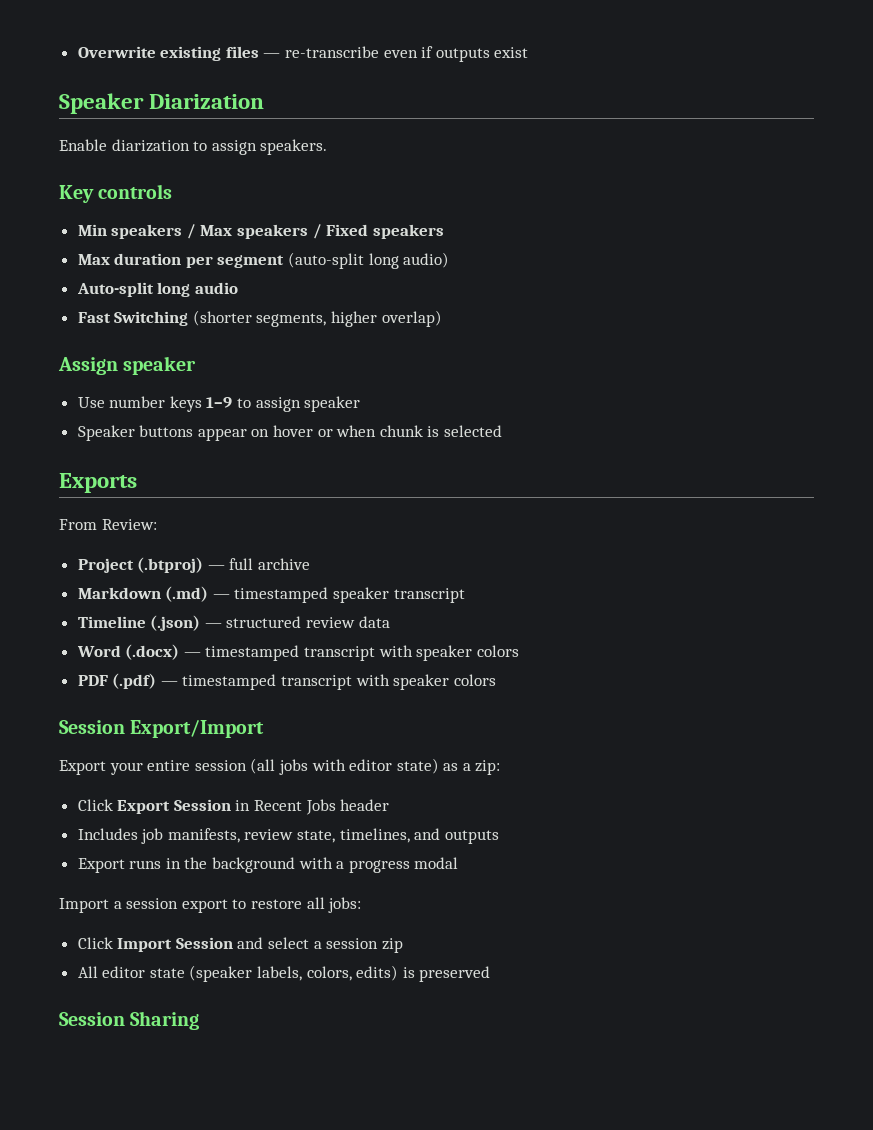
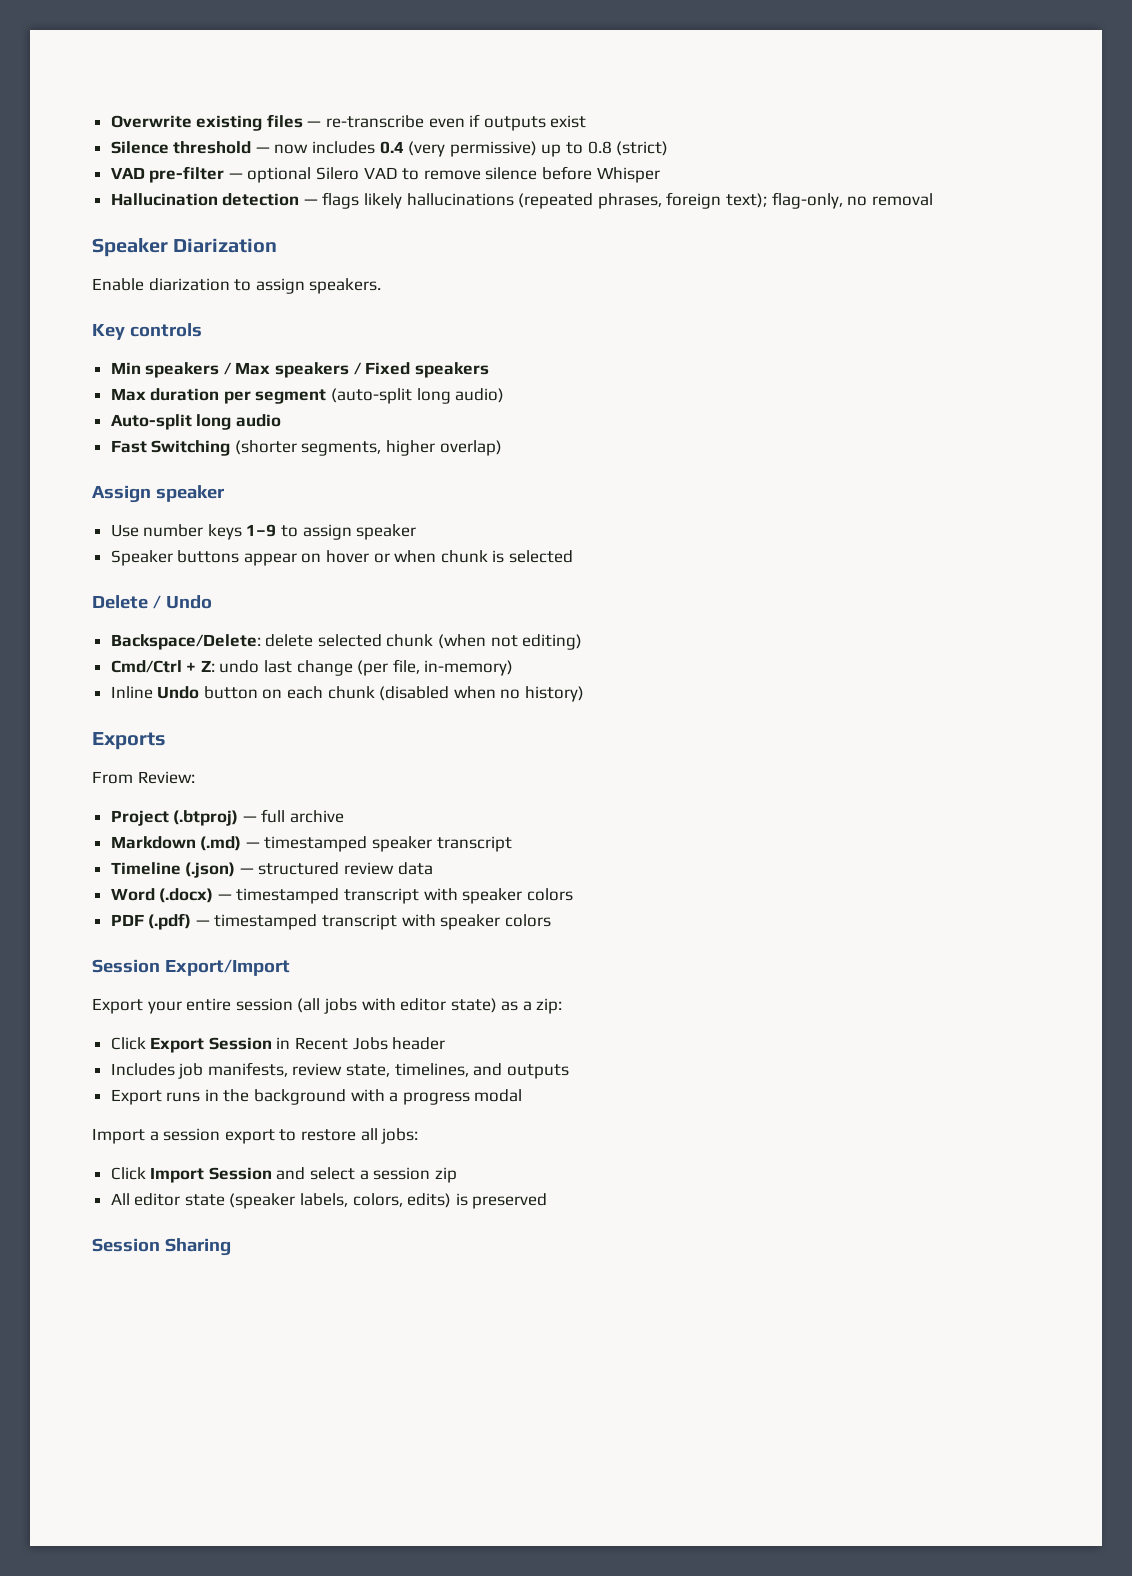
(529, 52) none -> [110,141,669,157] [110,166,660,183] [110,192,933,209] // Silence threshold — now includes 0.4 (very permissive) up to 0.8 (strict) // VAD pre-filter — optional Silero VAD to remove silence before Whisper // Hallucination detection — flags likely hallucinations (repeated phrases, foreign text); flag-only, no removal
(503, 431) none -> [92,595,212,609] [110,634,583,650] [110,659,514,676] [110,686,585,702] // Delete / Undo // Backspace/Delete: delete selected chunk (when not editing) // Cmd/Ctrl + Z: undo last change (per file, in-memory) // Inline Undo button on each chunk (disabled when no history)

